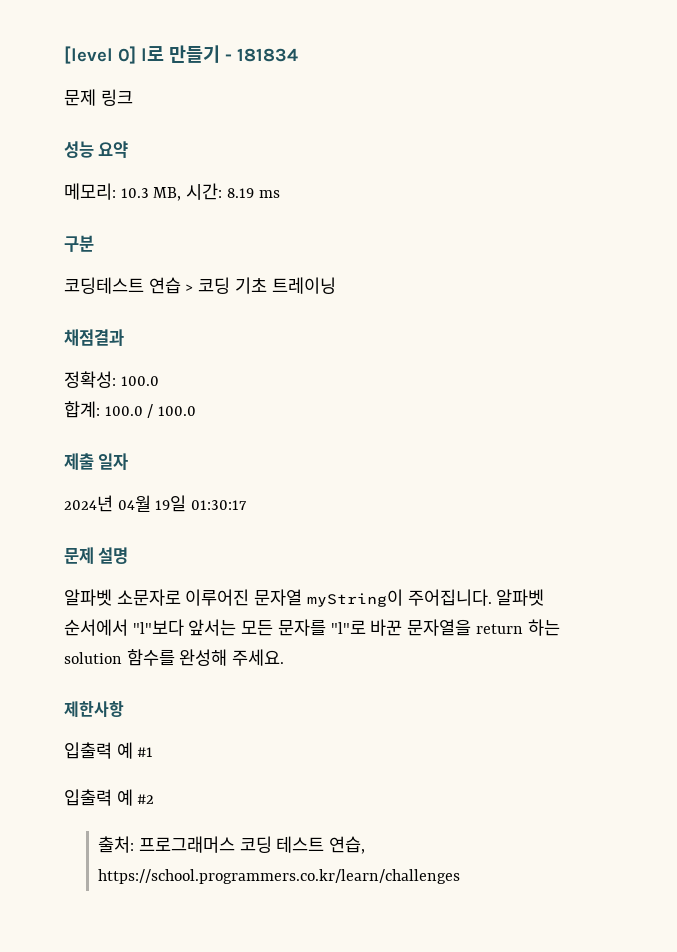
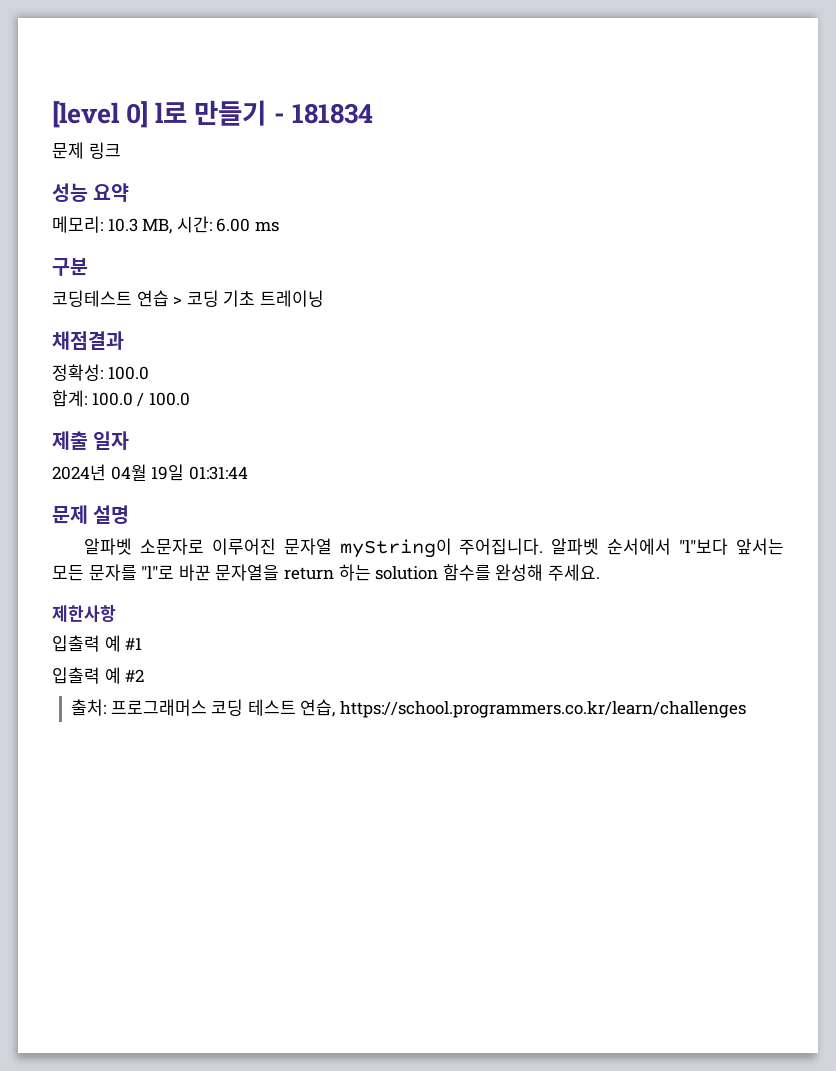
[226,188,254,198] 8.19 -> [216,218,251,232] 6.00
[191,500,248,510] 01:30:17 -> [188,466,248,480] 01:31:44

